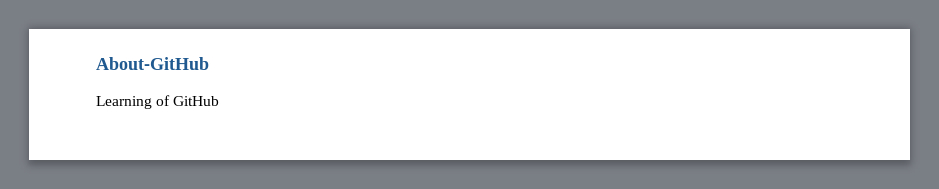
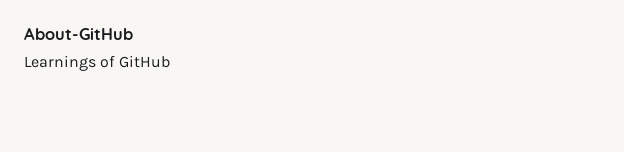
[96,96,152,109] Learning -> [24,55,96,71] Learnings

